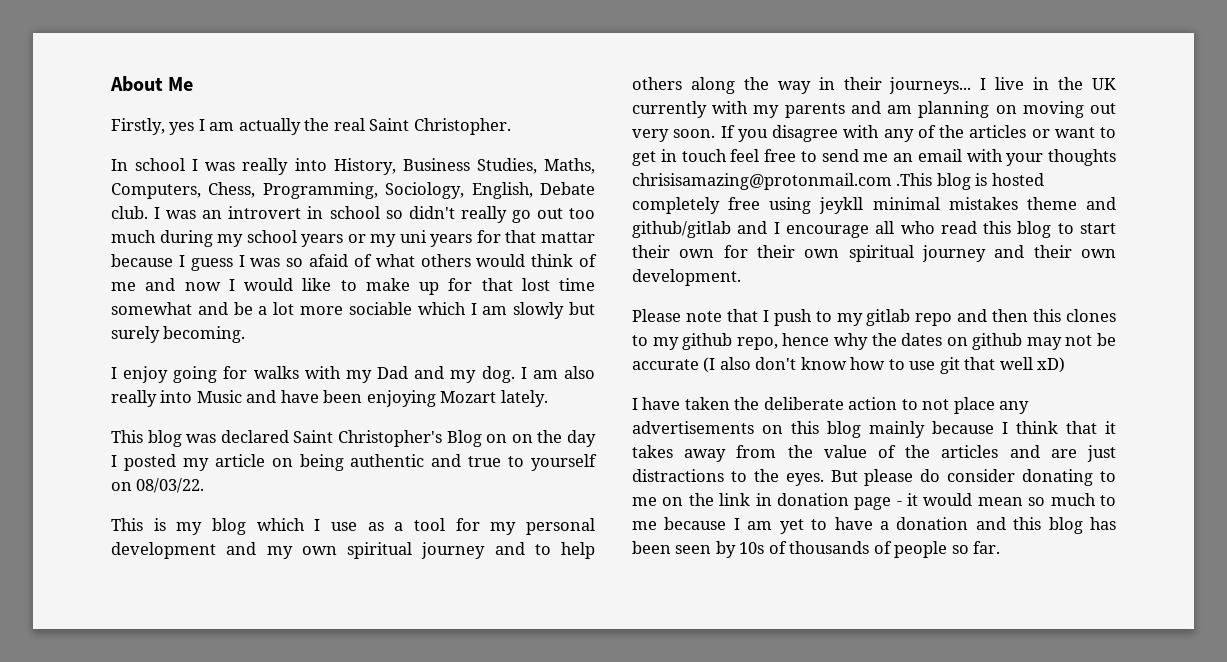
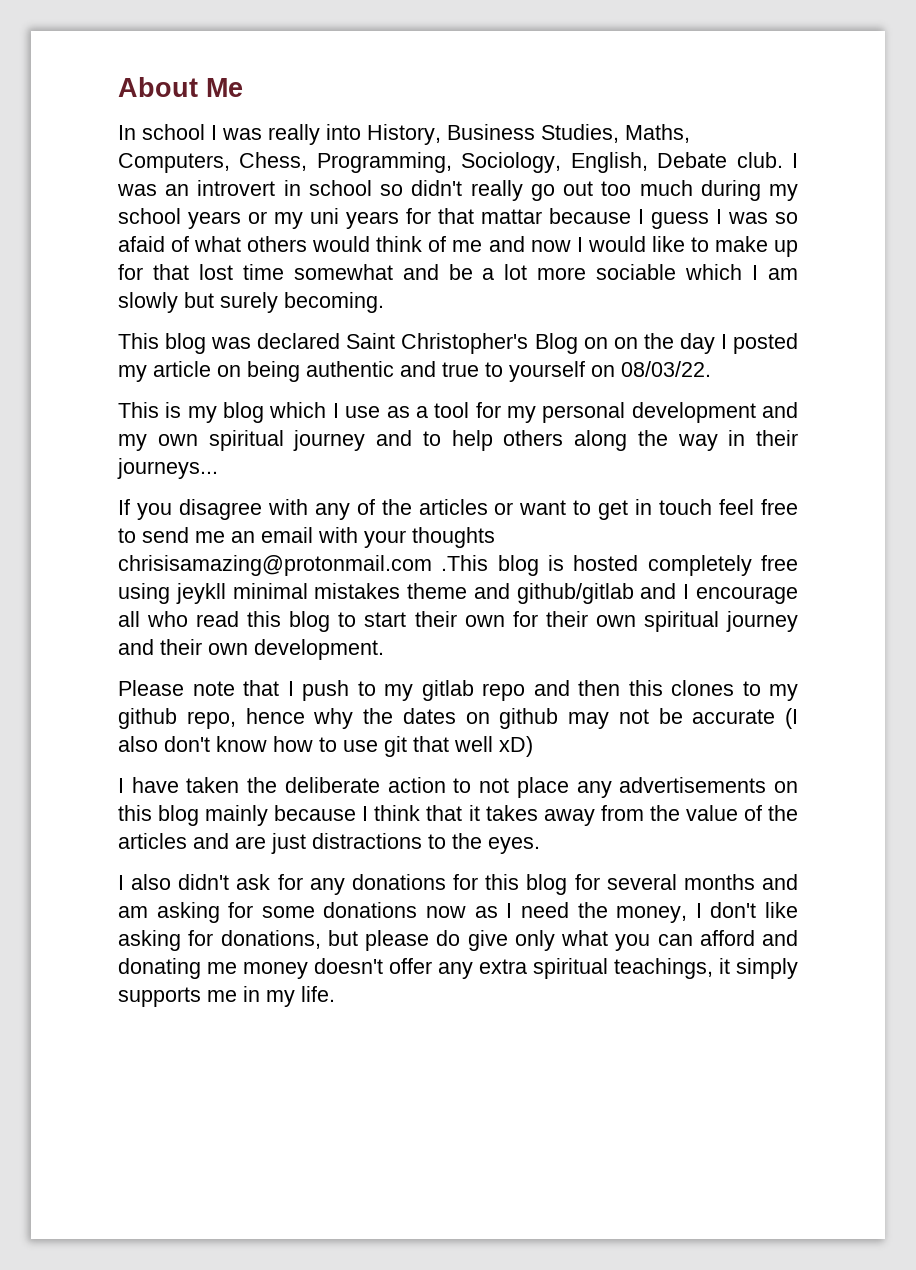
[111,118,511,135] // Firstly, yes I am actually the real Saint Christopher. -> (243, 87) none
[111,366,595,383] [111,390,548,407] // I enjoy going for walks with my Dad and my dog. I am also really into Music and have been enjoying Mozart lately. -> (384, 302) none
[980,77,1116,90] [632,101,1116,118] [632,129,716,142] I live in the UK currently with my parents and am planning on moving out very soon. -> (218, 468) //
[830,469,1116,486] [632,493,1117,510] [632,517,1116,534] [632,541,1001,558] But please do consider donating to me on the link in donation page - it would mean so much to me because I am yet to have a donation and this blog has been seen by 10s of thousands of people so far. -> [118,874,798,895] [118,902,799,923] [118,930,798,951] [118,958,798,979] [118,986,335,1007] // I also didn't ask for any donations for this blog for several months and am asking for some donations now as I need the money, I don't like asking for donations, but please do give only what you can afford and donating me money doesn't offer any extra spiritual teachings, it simply supports me in my life.

